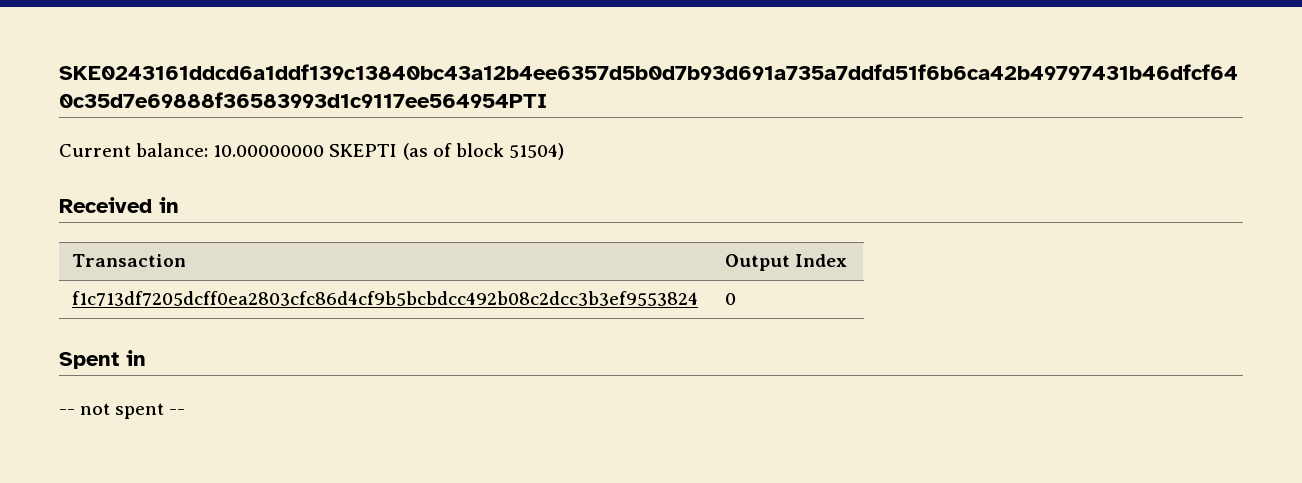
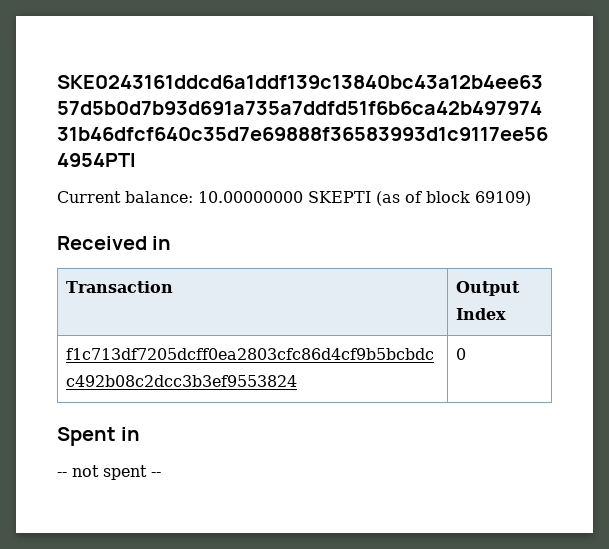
[508,143,564,160] 51504) -> [475,191,531,206] 69109)

